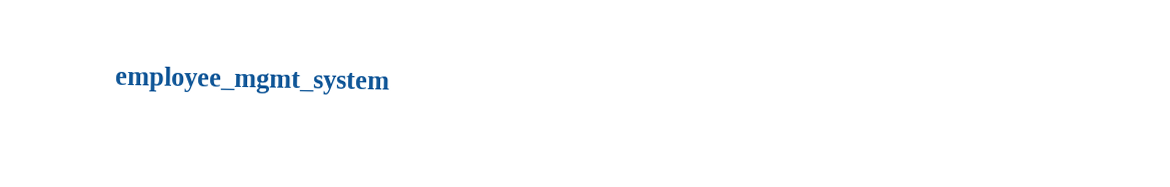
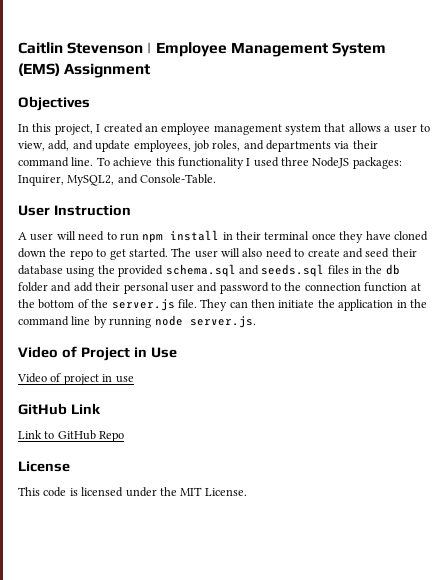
[114,65,390,96] employee_mgmt_system -> [18,42,386,57] [18,63,151,78] [18,96,90,111] [18,123,430,135] [18,140,378,152] [18,157,402,169] [18,174,217,186] [18,205,131,216] [18,230,428,243] [18,248,417,260] [18,264,400,277] [18,282,421,294] [18,299,427,311] [18,315,256,328] [18,346,177,361] [17,373,134,385] [18,403,101,415] [18,430,125,442] [18,461,70,472] [18,487,247,497] Caitlin Stevenson | Employee Management System (EMS) Assignment // Objectives // In this project, I created an employee management system that allows a user to view, add, and update employees, job roles, and departments via their command line. To achieve this functionality I used three NodeJS packages: Inquirer, MySQL2, and Console-Table. // User Instruction // A user will need to run npm install in their terminal once they have cloned down the repo to get started. The user will also need to create and seed their database using the provided schema.sql and seeds.sql files in the db folder and add their personal user and password to the connection function at the bottom of the server.js file. They can then initiate the application in the command line by running node server.js. // Video of Project in Use // Video of project in use // GitHub Link // Link to GitHub Repo // License // This code is licensed under the MIT License.

